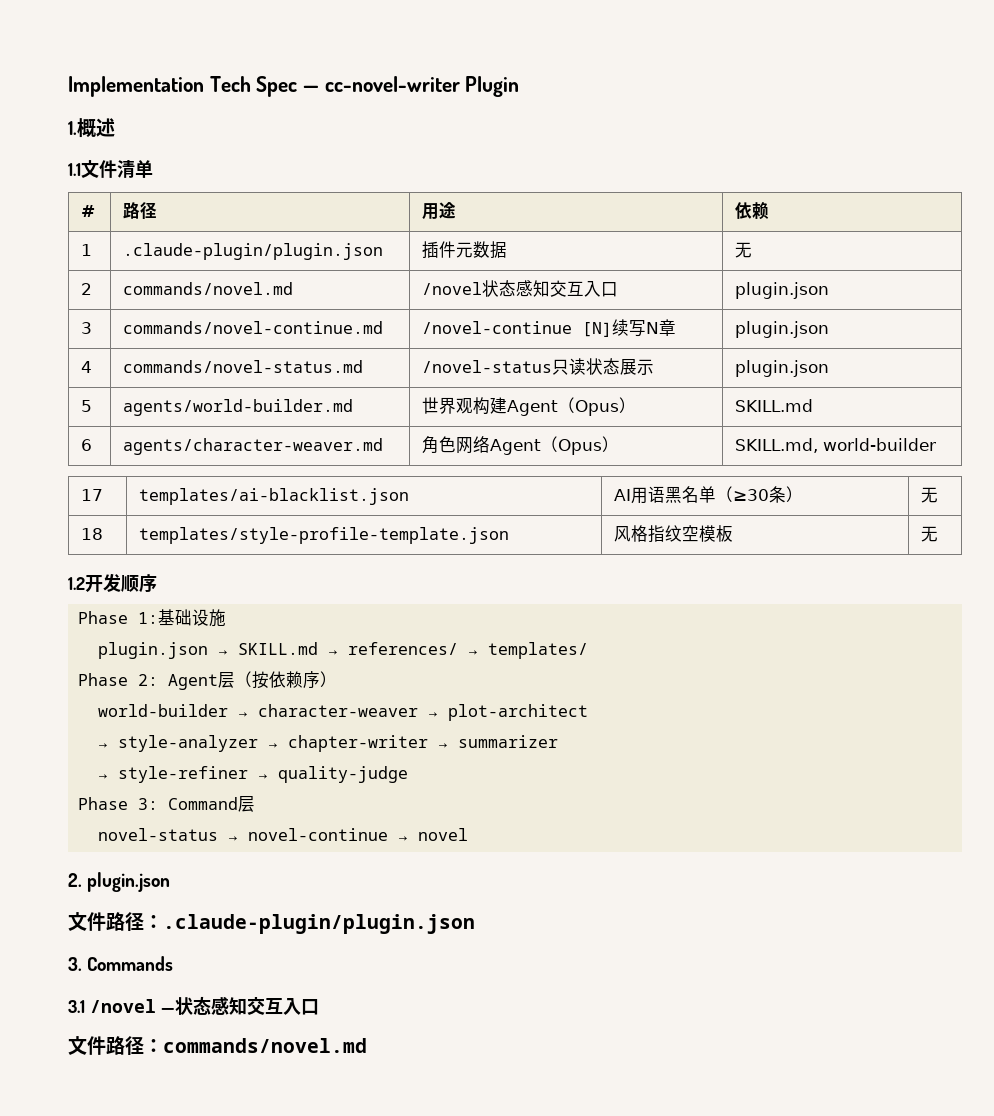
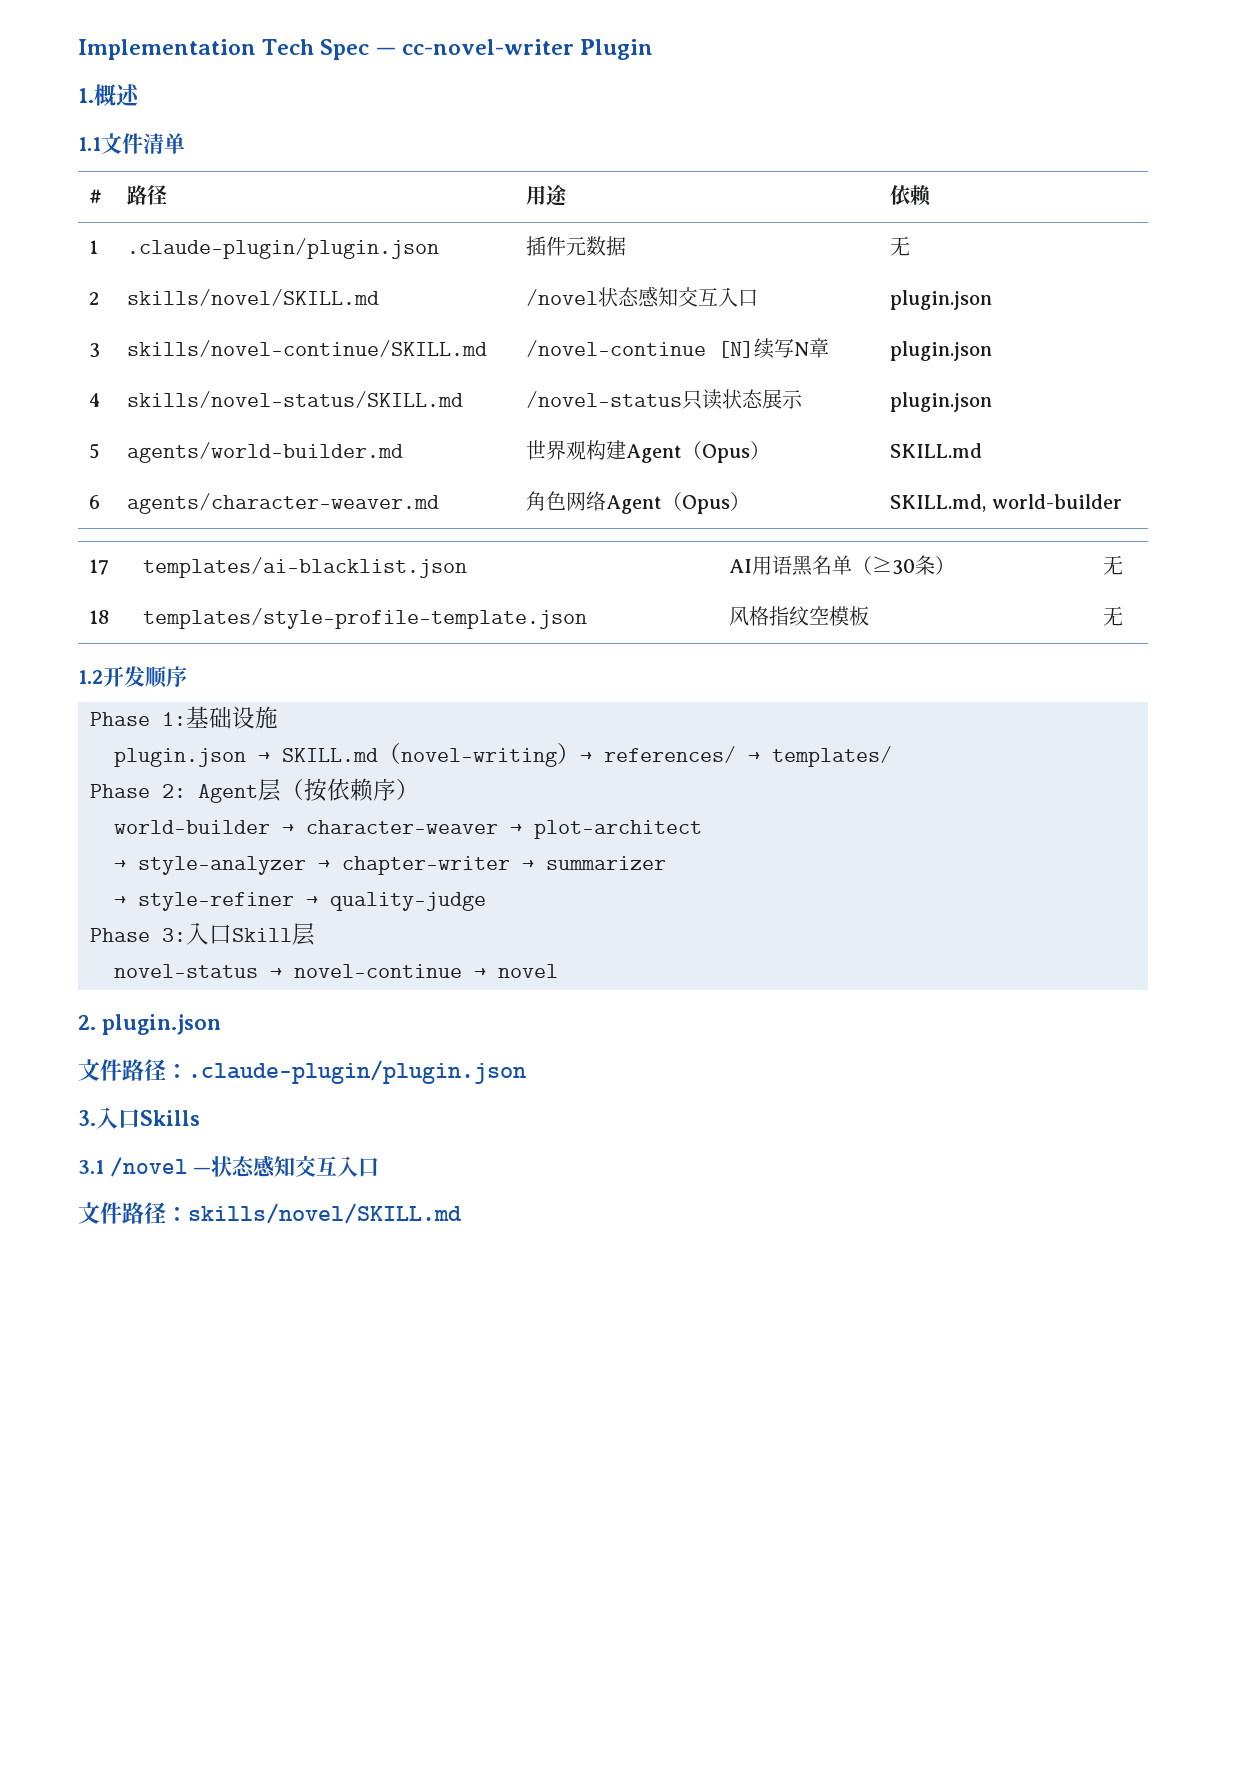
[122,282,293,295] commands/novel.md -> [127,289,380,306] skills/novel/SKILL.md
[122,321,383,334] commands/novel-continue.md -> [127,340,488,357] skills/novel-continue/SKILL.md
[122,360,363,373] commands/novel-status.md -> [127,391,464,408] skills/novel-status/SKILL.md
(318, 648) none -> [378,742,580,767] （novel-writing）
[167,797,238,810] Command -> [186,922,292,945] 入口Skill
[87,956,174,971] Commands -> [96,1107,200,1129] 入口Skills
[163,1038,367,1053] commands/novel.md -> [188,1203,462,1224] skills/novel/SKILL.md

